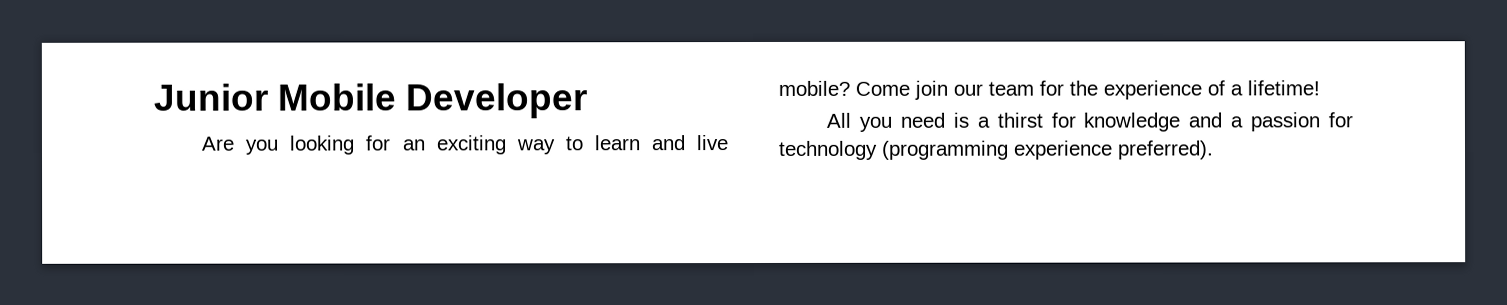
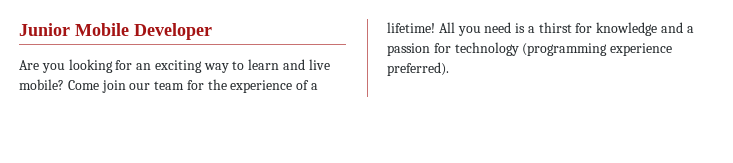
(1320, 88) // -> (435, 27) none

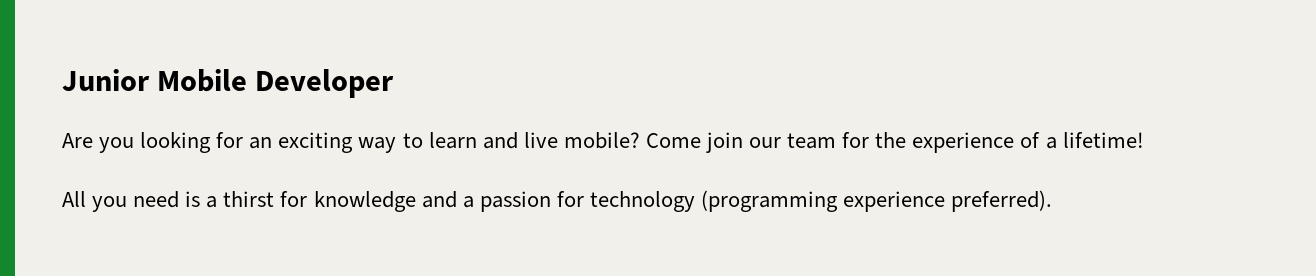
(435, 27) none -> (1144, 140) //

